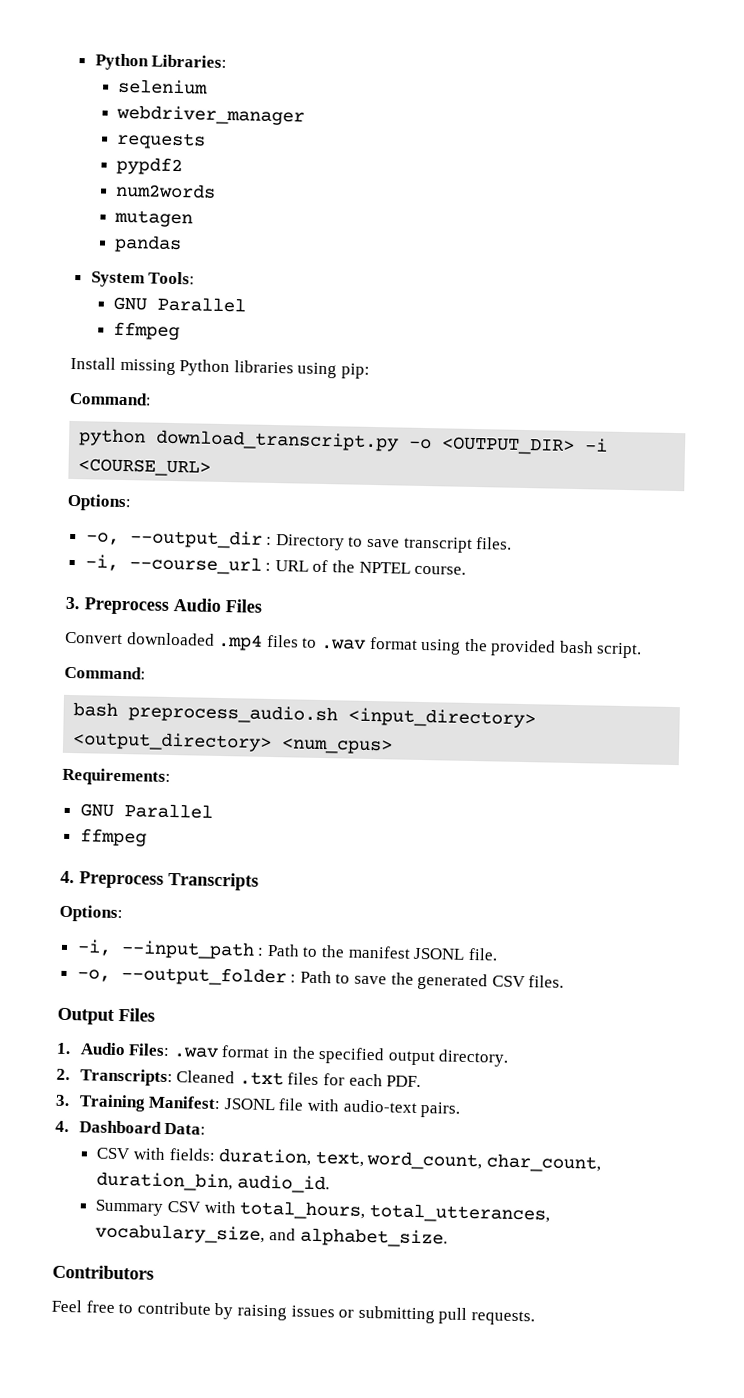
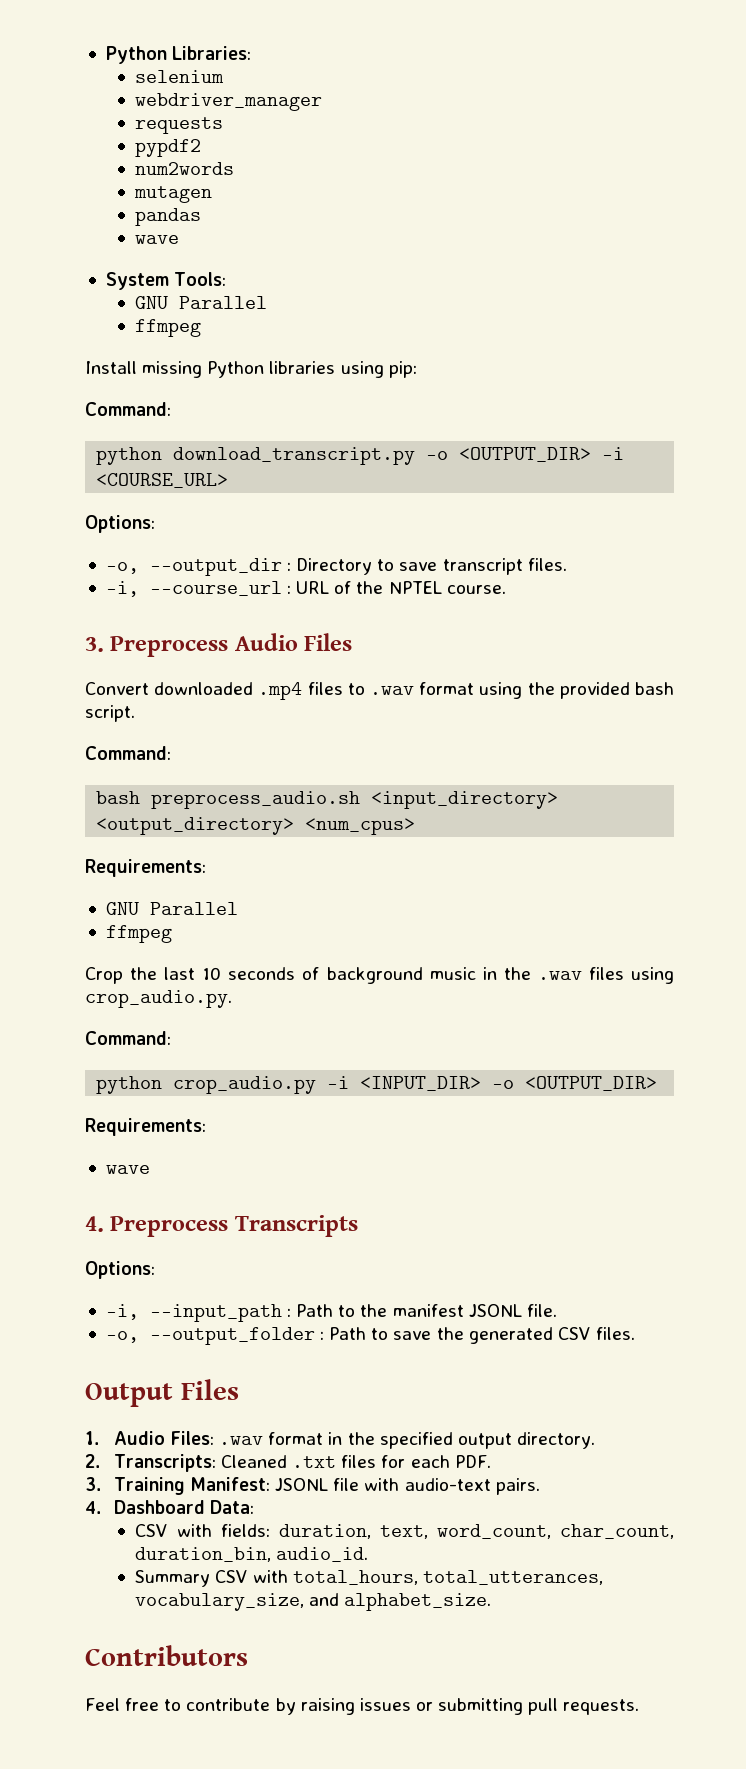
(183, 244) none -> [134,235,179,244] // wave
(147, 837) none -> [85,967,674,984] [85,990,232,1008] [85,1031,171,1045] [96,1076,658,1094] [85,1118,206,1136] [105,1165,150,1174] // Crop the last 10 seconds of background music in the .wav files using crop_audio.py. // Command: // python crop_audio.py -i <INPUT_DIR> -o <OUTPUT_DIR> // Requirements: // wave

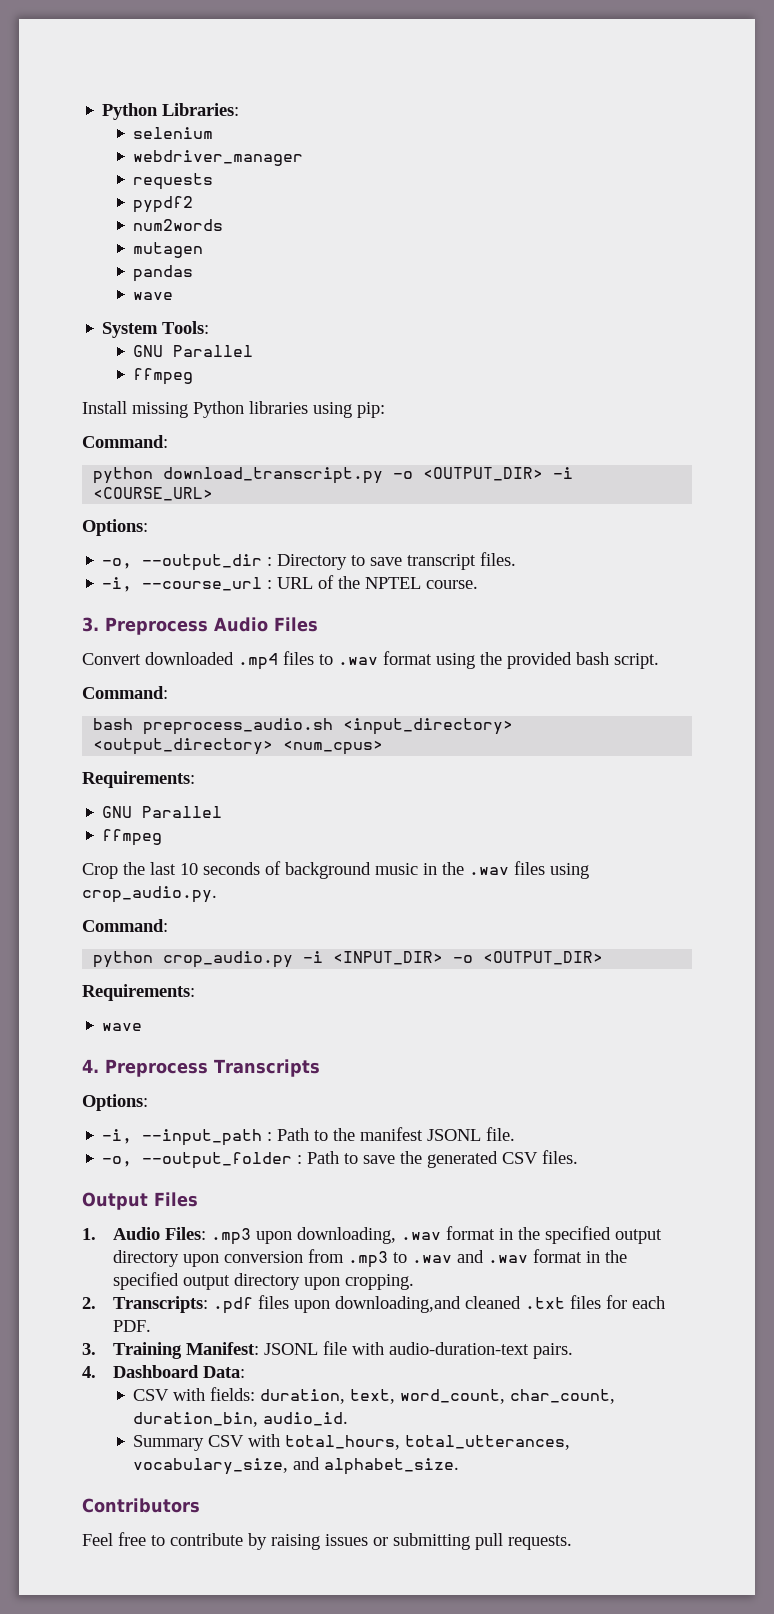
[219,1432,595,1449] [85,1454,288,1472] .wav format in the specified output directory. // 2. Transcripts: Cleaned -> [210,1226,662,1245] [112,1249,627,1268] [112,1272,414,1290] [82,1295,521,1314] .mp3 upon downloading, .wav format in the specified output directory upon conversion from .mp3 to .wav and .wav format in the specified output directory upon cropping. // 2. Transcripts: .pdf files upon downloading,and cleaned
[404,1478,491,1491] audio-text -> [388,1342,529,1355] audio-duration-text

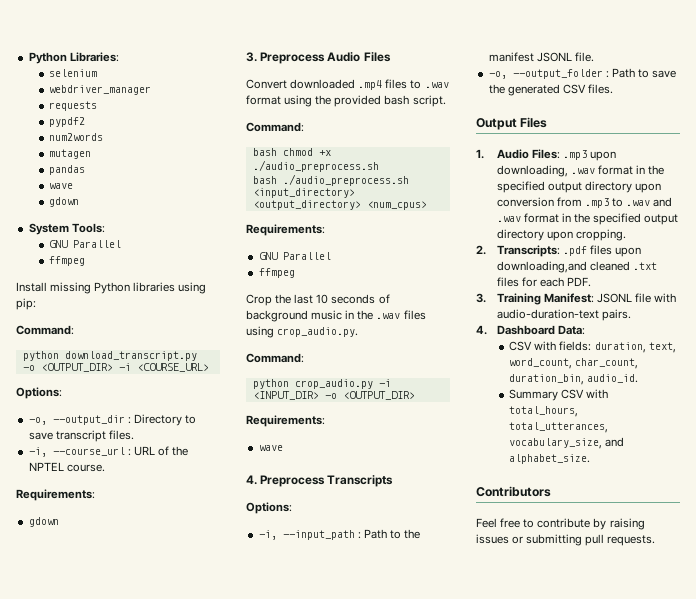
(174, 296) none -> [49,197,80,207] // gdown
(479, 584) none -> [16,489,95,501] [28,517,59,527] // Requirements: // gdown
[143,718,334,735] preprocess_audio.sh -> [282,148,331,156] [252,160,379,172] [252,174,409,186] chmod +x ./audio_preprocess.sh // bash ./audio_preprocess.sh

